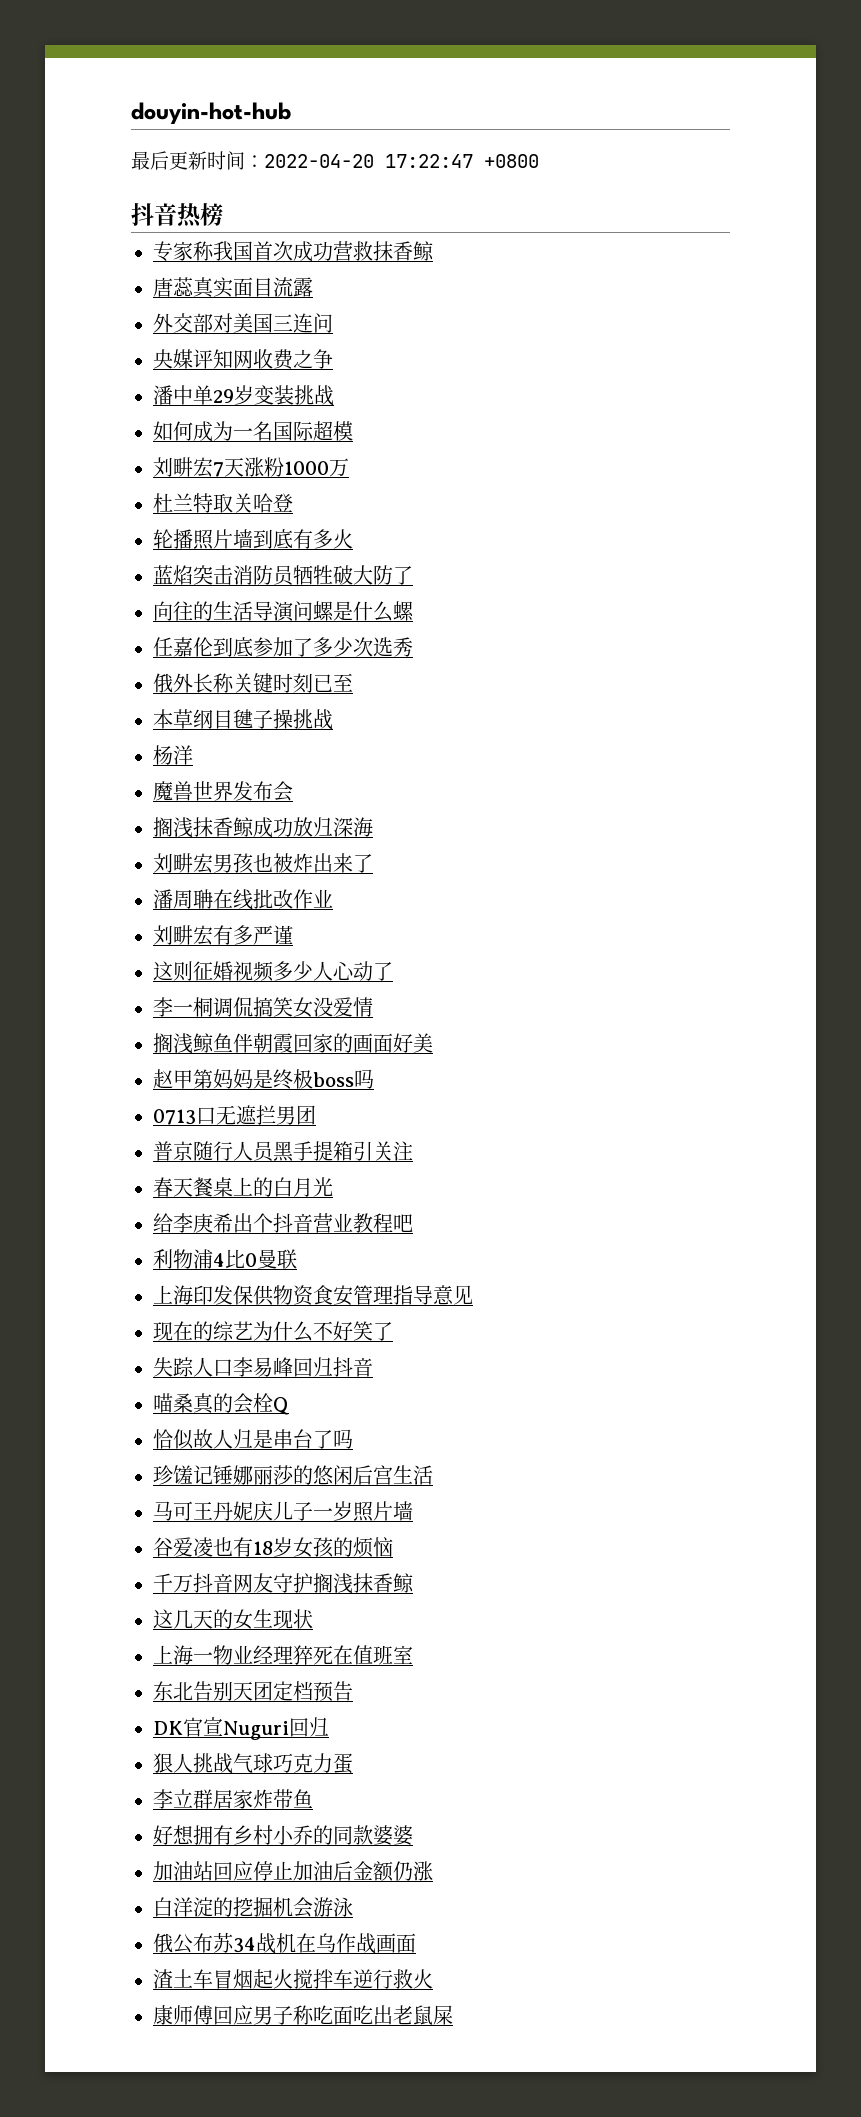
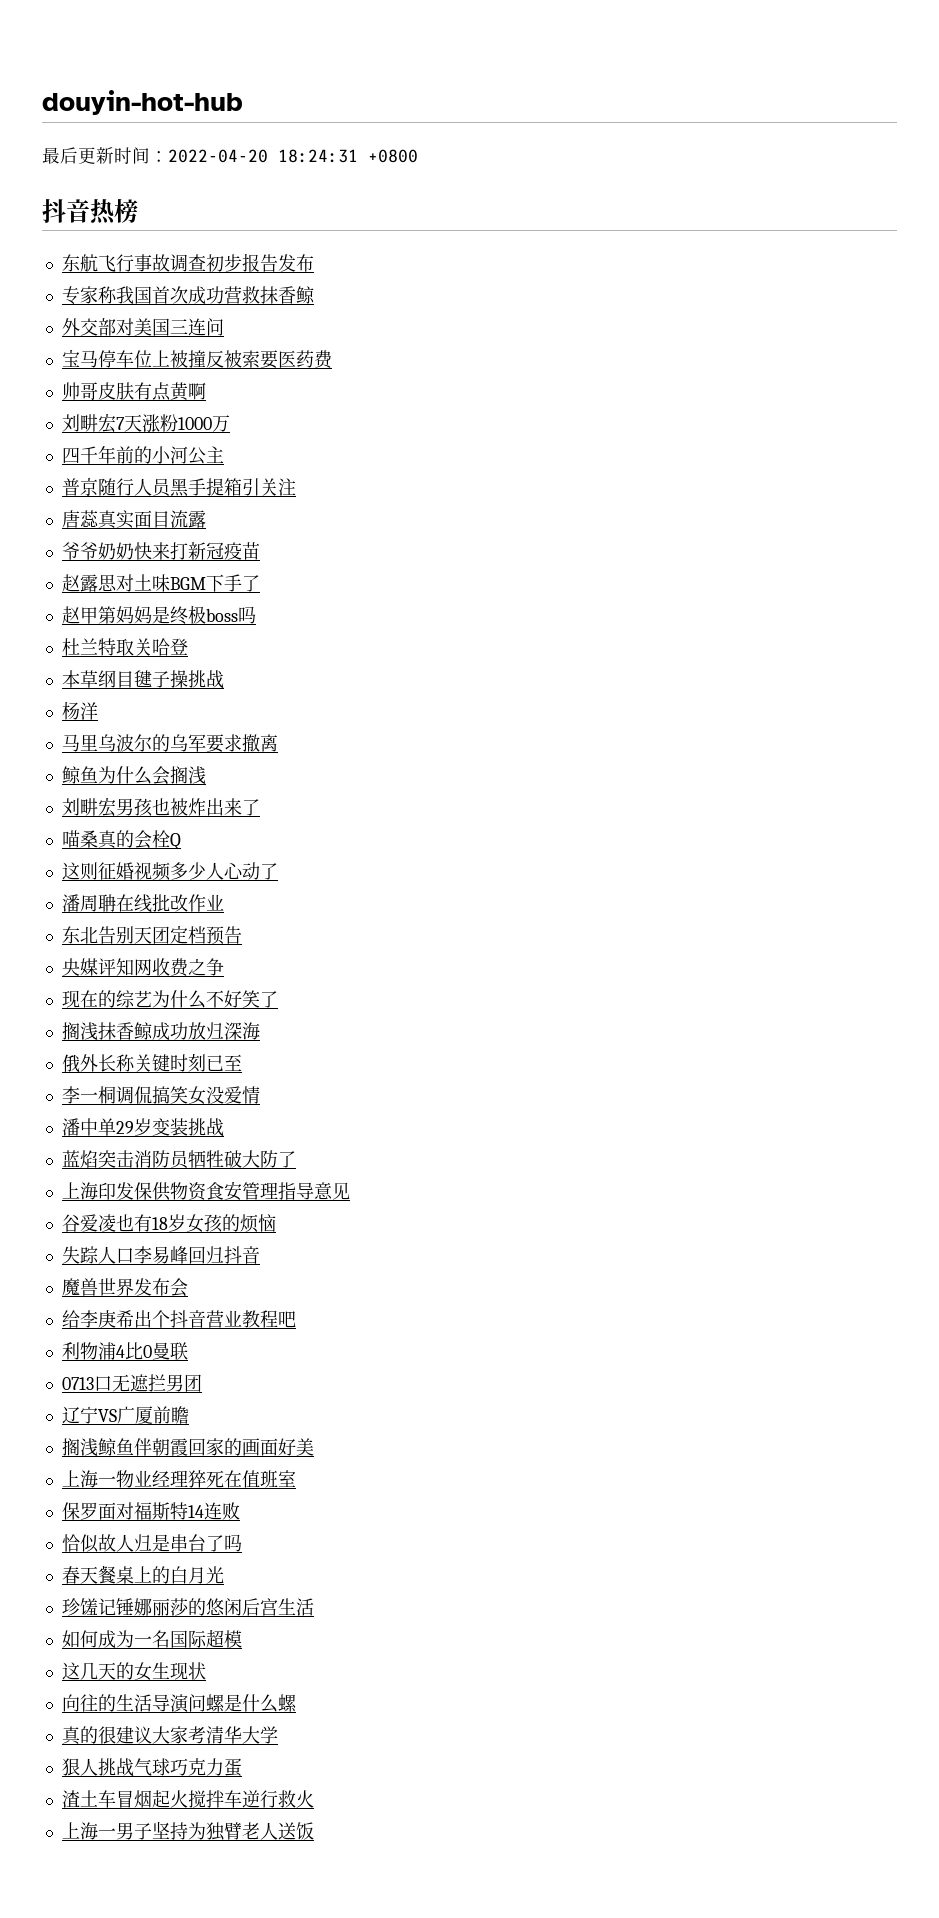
[385,154,473,168] 17:22:47 -> [278,149,358,163] 18:24:31
(223, 214) none -> [61,253,314,272] // 东航飞行事故调查初步报告发布
[153,277,313,298] [153,313,333,333] 唐蕊真实面目流露 // 外交部对美国三连问 -> [61,318,224,336] [61,349,333,369] [61,382,206,401] [61,414,230,433] [61,445,224,465] [61,478,296,497] [61,510,206,529] [61,542,260,560] [61,574,260,592] [61,605,256,625] [61,638,188,656] [61,670,224,689] [61,701,98,720] [61,734,278,753] [61,766,206,785] [61,798,260,817] [61,830,181,850] [61,862,278,881] [61,894,224,913] [61,925,242,945] 外交部对美国三连问 // 宝马停车位上被撞反被索要医药费 // 帅哥皮肤有点黄啊 // 刘畊宏7天涨粉1000万 // 四千年前的小河公主 // 普京随行人员黑手提箱引关注 // 唐蕊真实面目流露 // 爷爷奶奶快来打新冠疫苗 // 赵露思对土味BGM下手了 // 赵甲第妈妈是终极boss吗 // 杜兰特取关哈登 // 本草纲目毽子操挑战 // 杨洋 // 马里乌波尔的乌军要求撤离 // 鲸鱼为什么会搁浅 // 刘畊宏男孩也被炸出来了 // 喵桑真的会栓Q // 这则征婚视频多少人心动了 // 潘周聃在线批改作业 // 东北告别天团定档预告
(333, 359) none -> [61,990,278,1009] [61,1022,260,1041] [61,1053,242,1073] [61,1086,260,1105] // 现在的综艺为什么不好笑了 // 搁浅抹香鲸成功放归深海 // 俄外长称关键时刻已至 // 李一桐调侃搞笑女没爱情
[153,421,353,442] [153,457,349,478] [153,493,293,513] [153,529,353,550] // 如何成为一名国际超模 // 刘畊宏7天涨粉1000万 // 杜兰特取关哈登 // 轮播照片墙到底有多火 -> (224, 1127) none
[153,601,414,622] [153,637,413,657] [153,673,353,693] [153,709,333,730] [153,745,193,765] [153,781,293,802] [153,817,373,838] [153,853,373,874] [153,889,333,910] [153,925,293,946] [153,961,393,982] [153,997,373,1018] [153,1033,433,1054] [153,1069,374,1090] [153,1105,316,1125] [153,1141,413,1162] [153,1177,333,1197] 向往的生活导演问螺是什么螺 // 任嘉伦到底参加了多少次选秀 // 俄外长称关键时刻已至 // 本草纲目毽子操挑战 // 杨洋 // 魔兽世界发布会 // 搁浅抹香鲸成功放归深海 // 刘畊宏男孩也被炸出来了 // 潘周聃在线批改作业 // 刘畊宏有多严谨 // 这则征婚视频多少人心动了 // 李一桐调侃搞笑女没爱情 // 搁浅鲸鱼伴朝霞回家的画面好美 // 赵甲第妈妈是终极boss吗 // 0713口无遮拦男团 // 普京随行人员黑手提箱引关注 // 春天餐桌上的白月光 -> [61,1181,350,1201] [61,1214,276,1233] [61,1246,260,1264] [61,1278,188,1297] 上海印发保供物资食安管理指导意见 // 谷爱凌也有18岁女孩的烦恼 // 失踪人口李易峰回归抖音 // 魔兽世界发布会
[153,1285,473,1306] [153,1321,393,1342] [153,1357,373,1377] [153,1393,289,1415] 上海印发保供物资食安管理指导意见 // 现在的综艺为什么不好笑了 // 失踪人口李易峰回归抖音 // 喵桑真的会栓Q -> [61,1374,202,1392] [61,1406,189,1424] [61,1438,314,1457] [61,1470,296,1488] [61,1502,240,1520] 0713口无遮拦男团 // 辽宁VS广厦前瞻 // 搁浅鲸鱼伴朝霞回家的画面好美 // 上海一物业经理猝死在值班室 // 保罗面对福斯特14连败
(353, 1439) none -> [61,1565,224,1584] // 春天餐桌上的白月光
[153,1501,413,1522] [153,1537,393,1558] [153,1573,414,1594] [153,1609,313,1630] [153,1645,413,1665] [153,1681,353,1702] [153,1717,329,1740] 马可王丹妮庆儿子一岁照片墙 // 谷爱凌也有18岁女孩的烦恼 // 千万抖音网友守护搁浅抹香鲸 // 这几天的女生现状 // 上海一物业经理猝死在值班室 // 东北告别天团定档预告 // DK官宣Nuguri回归 -> [61,1629,242,1648] [61,1662,206,1681] [61,1694,297,1713] [61,1726,278,1745] 如何成为一名国际超模 // 这几天的女生现状 // 向往的生活导演问螺是什么螺 // 真的很建议大家考清华大学
[153,1789,313,1809] [153,1825,413,1846] [153,1861,433,1882] [153,1897,353,1918] [153,1932,416,1954] // 李立群居家炸带鱼 // 好想拥有乡村小乔的同款婆婆 // 加油站回应停止加油后金额仍涨 // 白洋淀的挖掘机会游泳 // 俄公布苏34战机在乌作战画面 -> (242, 1767) none
[153,2005,453,2025] 康师傅回应男子称吃面吃出老鼠屎 -> [61,1821,314,1841] 上海一男子坚持为独臂老人送饭

